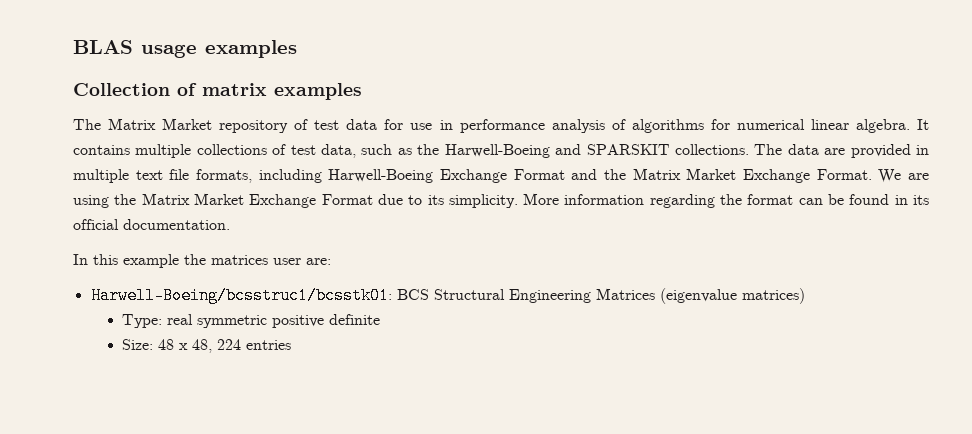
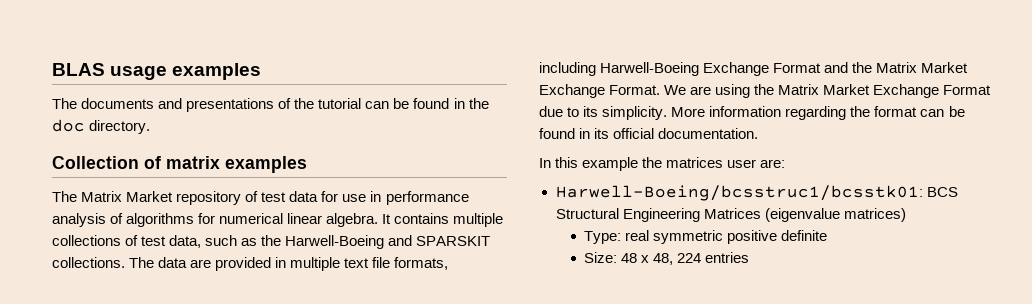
(297, 49) none -> [52,98,489,112] [52,119,151,134] // The documents and presentations of the tutorial can be found in the doc directory.

